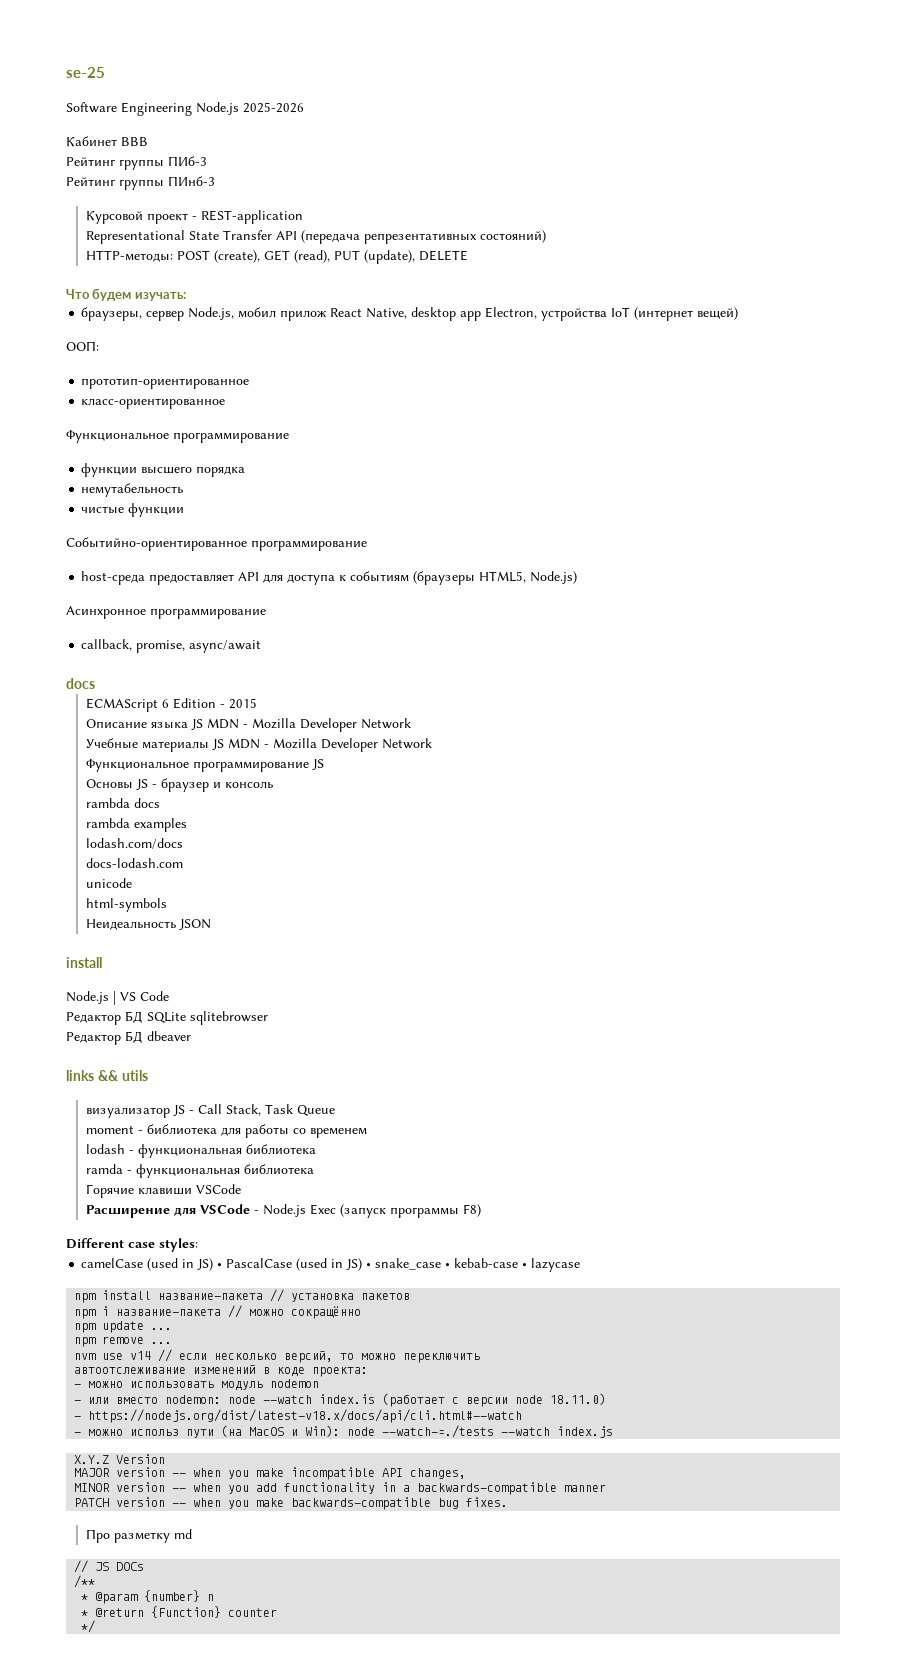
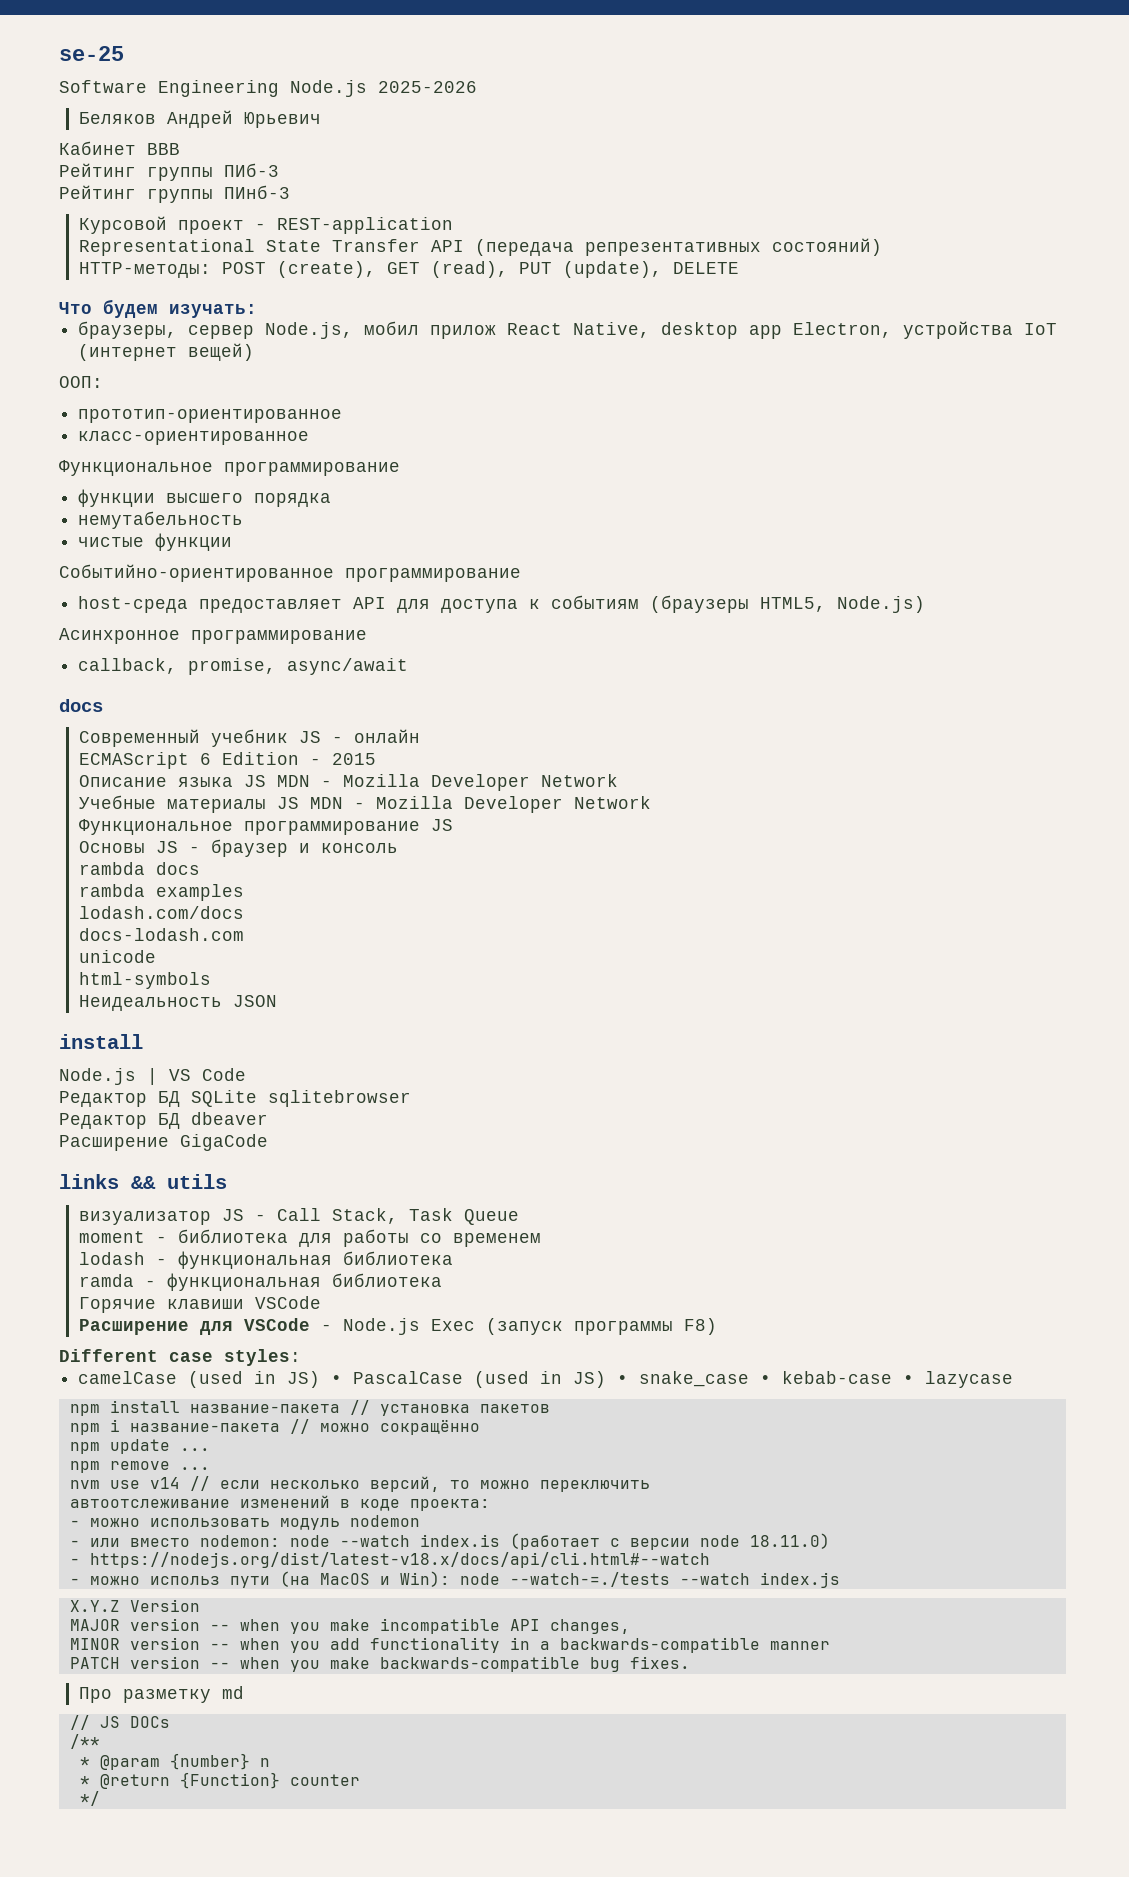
(304, 107) none -> [78,110,321,128] // Беляков Андрей Юрьевич
(95, 683) none -> [78,729,420,747] // Современный учебник JS - онлайн
(191, 1036) none -> [59,1134,268,1151] // Расширение GigaCode

